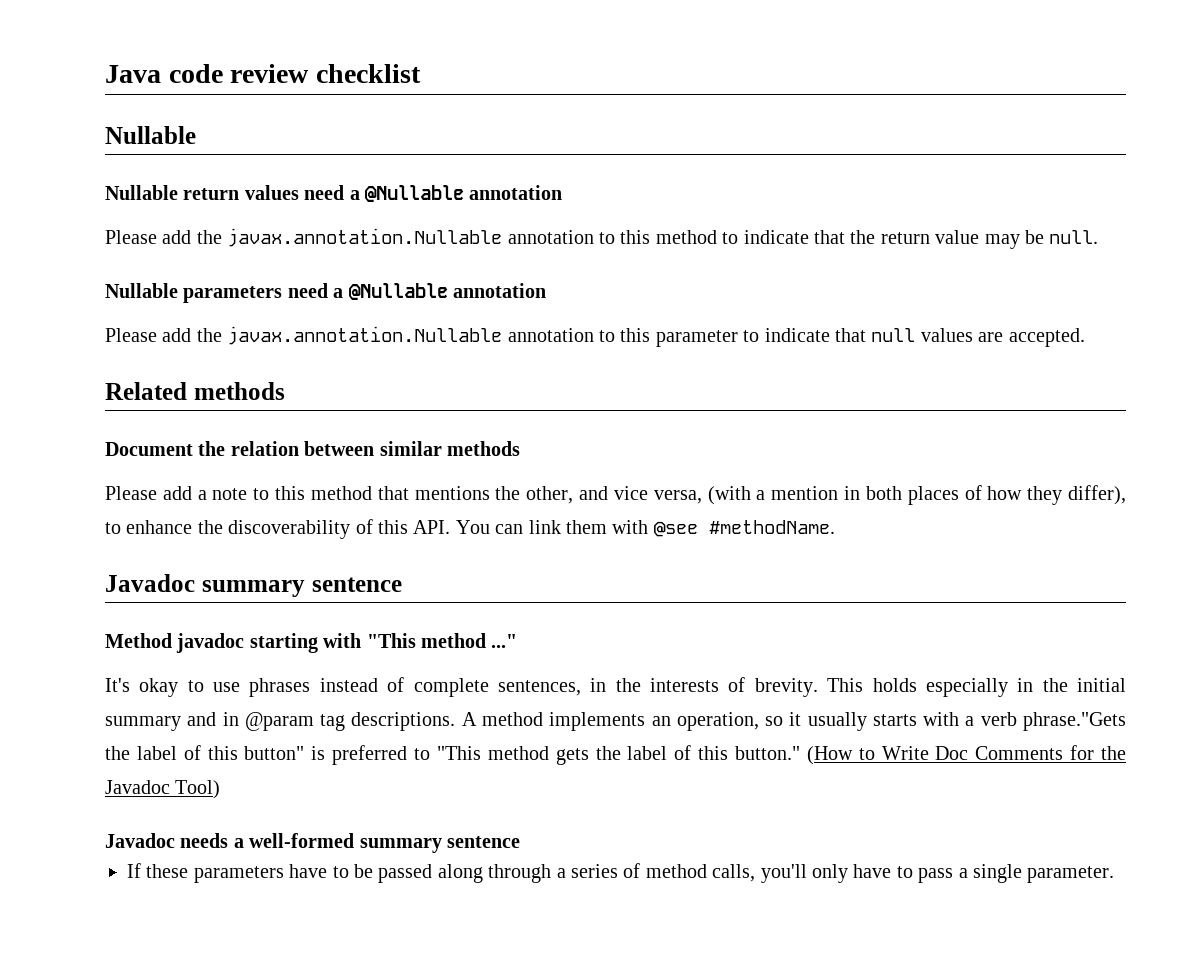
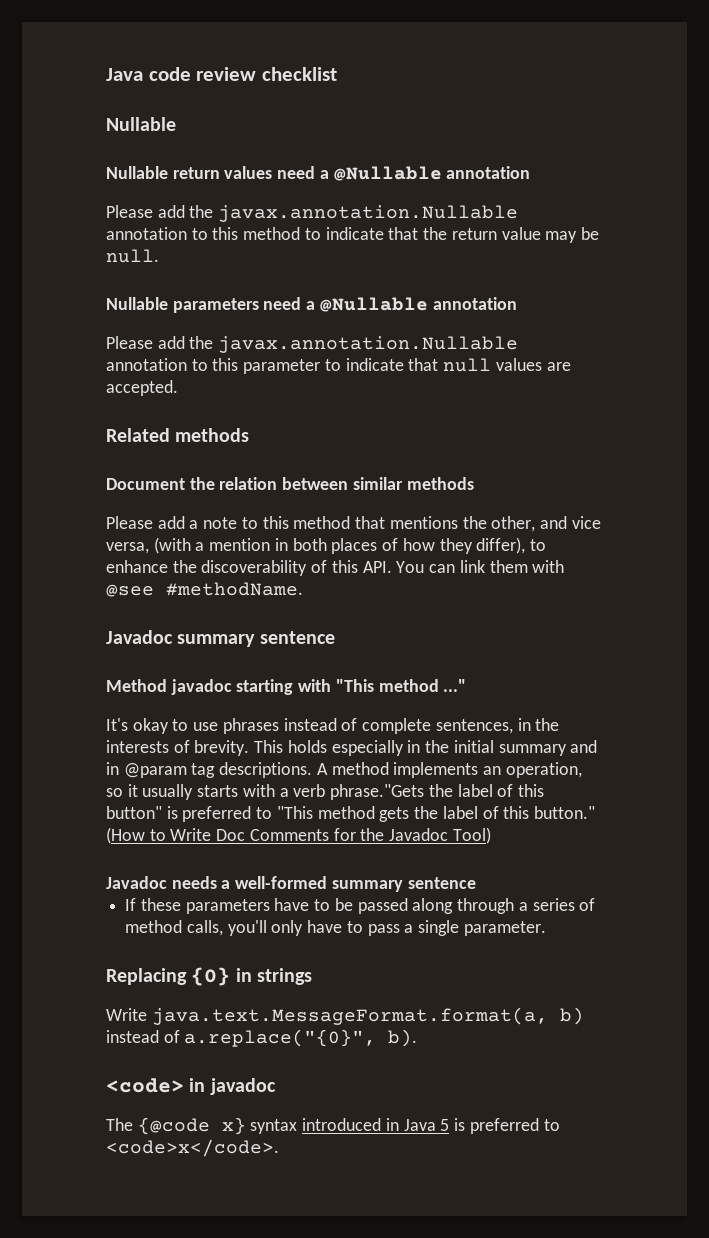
(1115, 874) none -> [106,967,312,986] [106,1007,584,1025] [106,1029,418,1047] [106,1078,276,1095] [106,1117,560,1135] [106,1139,279,1157] // Replacing {0} in strings // Write java.text.MessageFormat.format(a, b) instead of a.replace("{0}", b). // <code> in javadoc // The {@code x} syntax introduced in Java 5 is preferred to <code>x</code>.

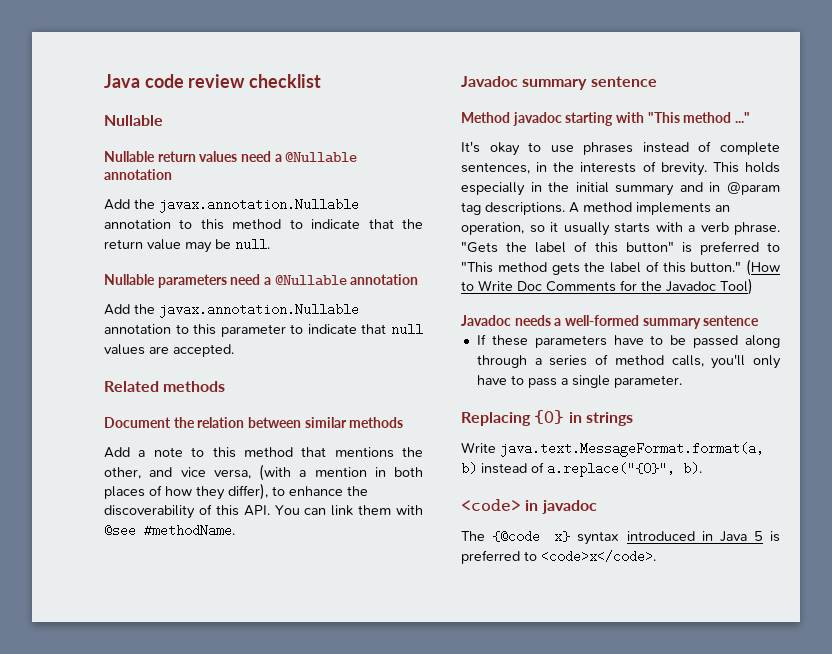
[106,205,185,218] Please add -> [104,199,130,210] Add
[106,336,185,349] Please add -> [104,304,130,315] Add
[106,516,185,529] Please add -> [104,447,130,458] Add
[330,784,425,800] phrase."Gets -> [734,222,780,235] [461,241,498,253] phrase. "Gets

